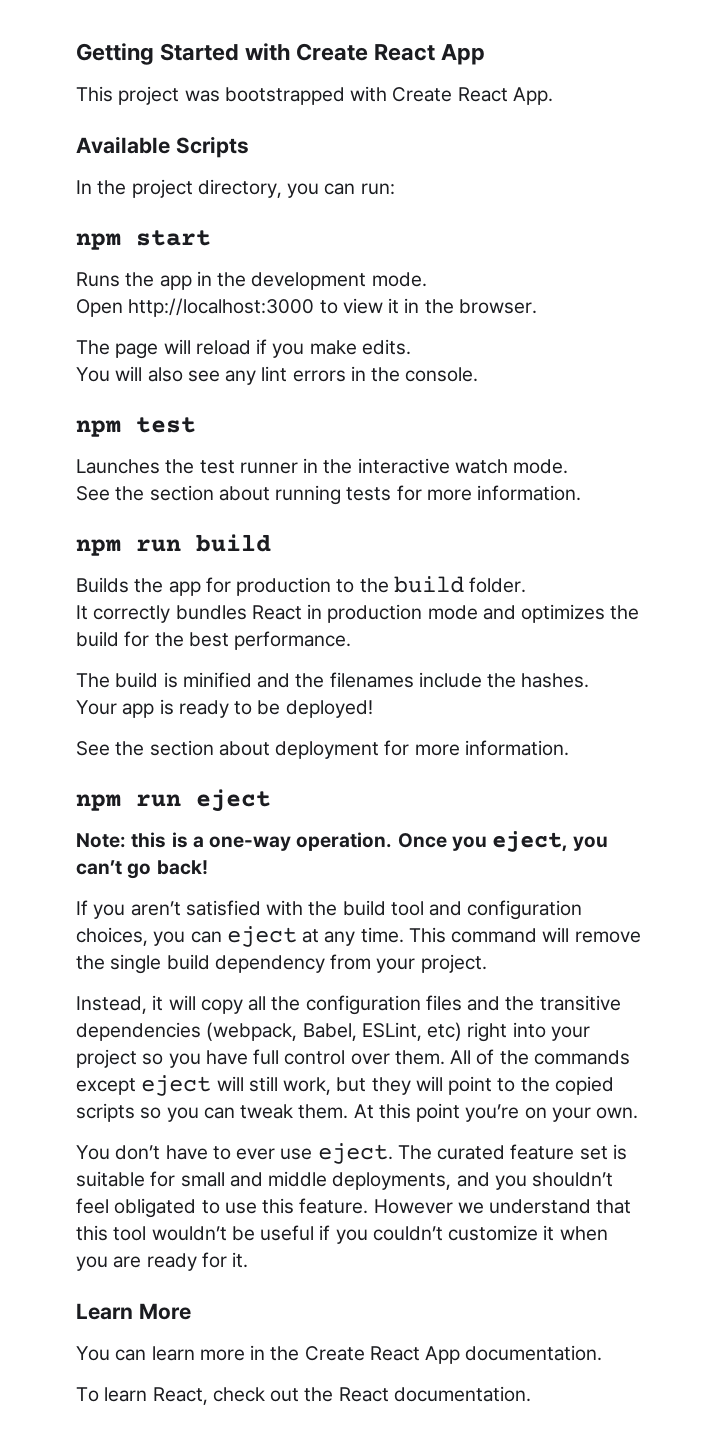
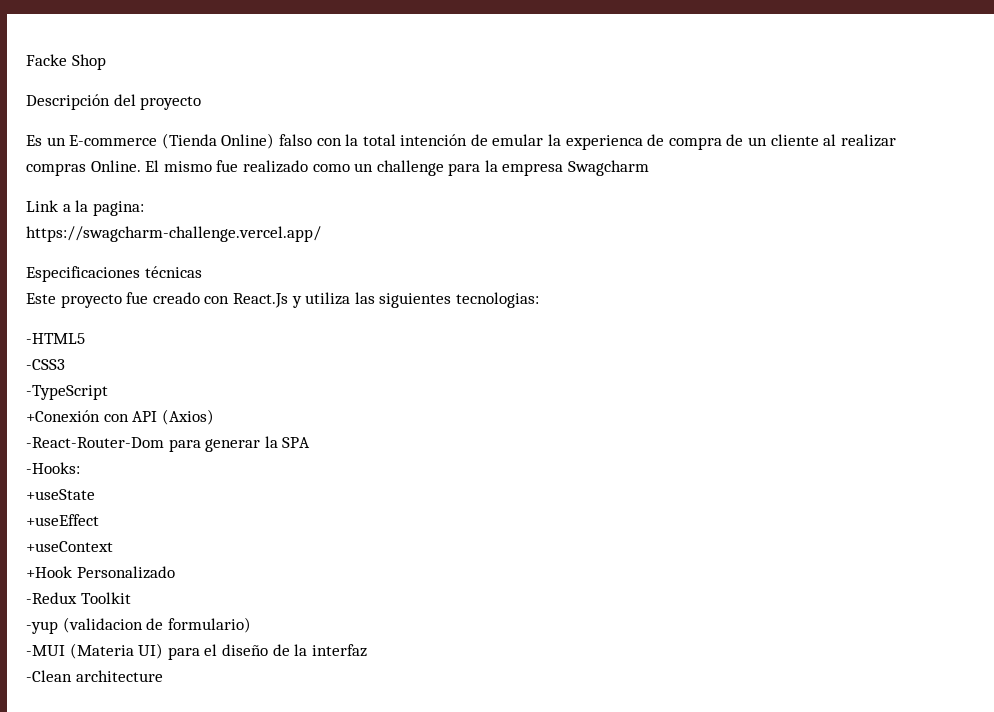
[76,43,486,65] [76,86,553,105] [76,136,249,158] [76,179,395,198] [76,230,211,250] [76,271,427,290] [76,298,537,317] [76,339,411,359] [76,366,479,385] [76,417,196,437] [76,458,569,474] [76,485,582,505] [76,534,271,556] [76,576,527,596] [76,604,640,623] [76,631,352,650] [76,672,590,688] [76,699,373,718] [76,740,569,759] [76,789,271,812] [76,831,609,852] [76,860,208,879] [76,900,583,920] [76,926,641,947] [76,954,487,974] [76,995,621,1015] [76,1022,590,1042] [76,1049,630,1068] [76,1075,614,1096] [76,1103,639,1122] [76,1143,627,1164] [76,1171,614,1190] [76,1198,632,1218] [76,1225,608,1244] [76,1252,249,1271] [76,1303,191,1320] [76,1345,603,1364] [76,1386,531,1405] Getting Started with Create React App // This project was bootstrapped with Create React App. // Available Scripts // In the project directory, you can run: // npm start // Runs the app in the development mode. // Open http://localhost:3000 to view it in the browser. // The page will reload if you make edits. // You will also see any lint errors in the console. // npm test // Launches the test runner in the interactive watch mode. // See the section about running tests for more information. // npm run build // Builds the app for production to the build folder. // It correctly bundles React in production mode and optimizes the build for the best performance. // The build is minified and the filenames include the hashes. // Your app is ready to be deployed! // See the section about deployment for more information. // npm run eject // Note: this is a one-way operation. Once you eject, you can’t go back! // If you aren’t satisfied with the build tool and configuration choices, you can eject at any time. This command will remove the single build dependency from your project. // Instead, it will copy all the configuration files and the transitive dependencies (webpack, Babel, ESLint, etc) right into your project so you have full control over them. All of the commands except eject will still work, but they will point to the copied scripts so you can tweak them. At this point you’re on your own. // You don’t have to ever use eject. The curated feature set is suitable for small and middle deployments, and you shouldn’t feel obligated to use this feature. However we understand that this tool wouldn’t be useful if you couldn’t customize it when you are ready for it. // Learn More // You can learn more in the Create React App documentation. // To learn React, check out the React documentation. -> [26,54,106,70] [26,94,202,110] [26,133,896,150] [26,160,650,176] [26,200,144,216] [26,226,321,242] [26,266,202,282] [26,292,539,308] [26,333,85,344] [26,359,65,370] [26,385,108,400] [26,409,214,425] [26,436,311,452] [26,462,80,474] [26,489,95,500] [26,514,99,526] [26,541,113,552] [26,566,175,579] [26,592,131,604] [26,617,251,634] [26,643,367,660] [26,670,163,682] Facke Shop // Descripción del proyecto // Es un E-commerce (Tienda Online) falso con la total intención de emular la experienca de compra de un cliente al realizar compras Online. El mismo fue realizado como un challenge para la empresa Swagcharm // Link a la pagina: // https://swagcharm-challenge.vercel.app/ // Especificaciones técnicas // Este proyecto fue creado con React.Js y utiliza las siguientes tecnologias: // -HTML5 // -CSS3 // -TypeScript // +Conexión con API (Axios) // -React-Router-Dom para generar la SPA // -Hooks: // +useState // +useEffect // +useContext // +Hook Personalizado // -Redux Toolkit // -yup (validacion de formulario) // -MUI (Materia UI) para el diseño de la interfaz // -Clean architecture

